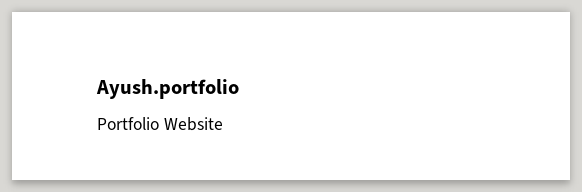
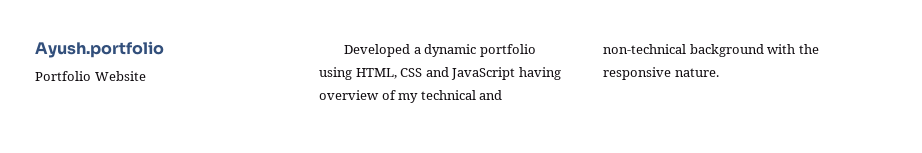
(223, 124) none -> [344,44,536,57] [319,67,561,80] [319,90,503,103] [603,44,819,57] [603,67,719,80] // Developed a dynamic portfolio using HTML, CSS and JavaScript having overview of my technical and non-technical background with the responsive nature.

